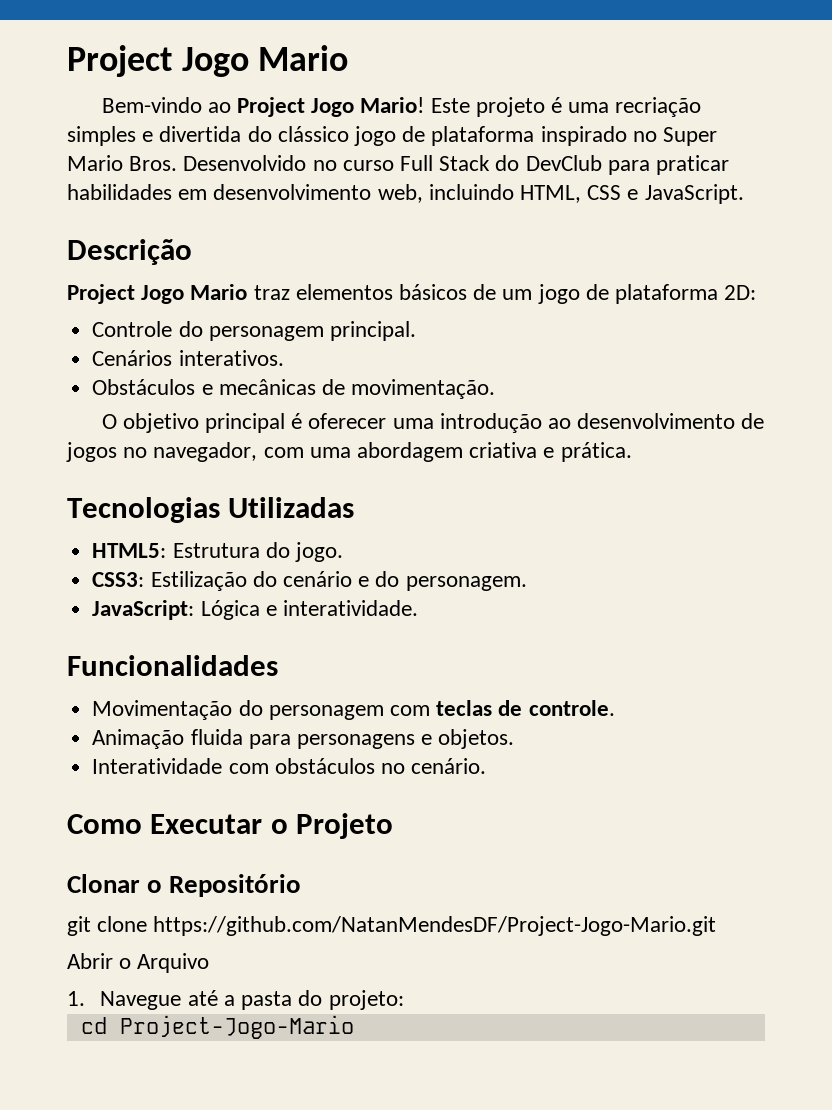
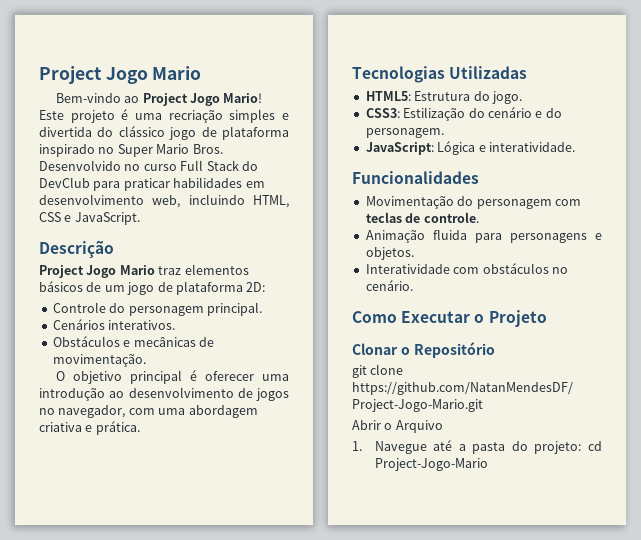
(404, 1000) // -> (582, 447) none

